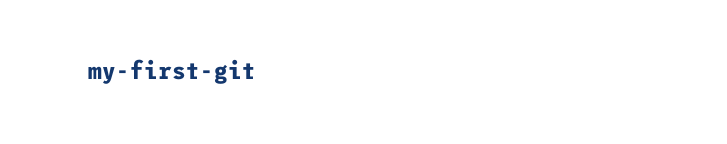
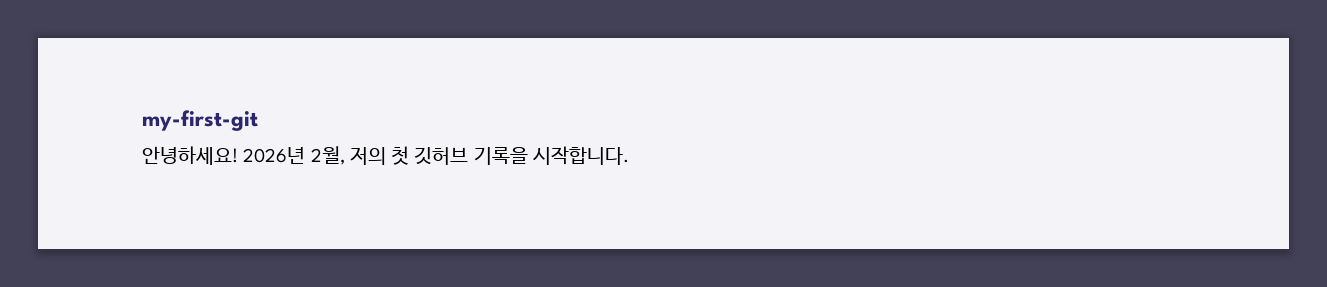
(256, 71) none -> [142,146,629,165] // 안녕하세요! 2026년 2월, 저의 첫 깃허브 기록을 시작합니다.

